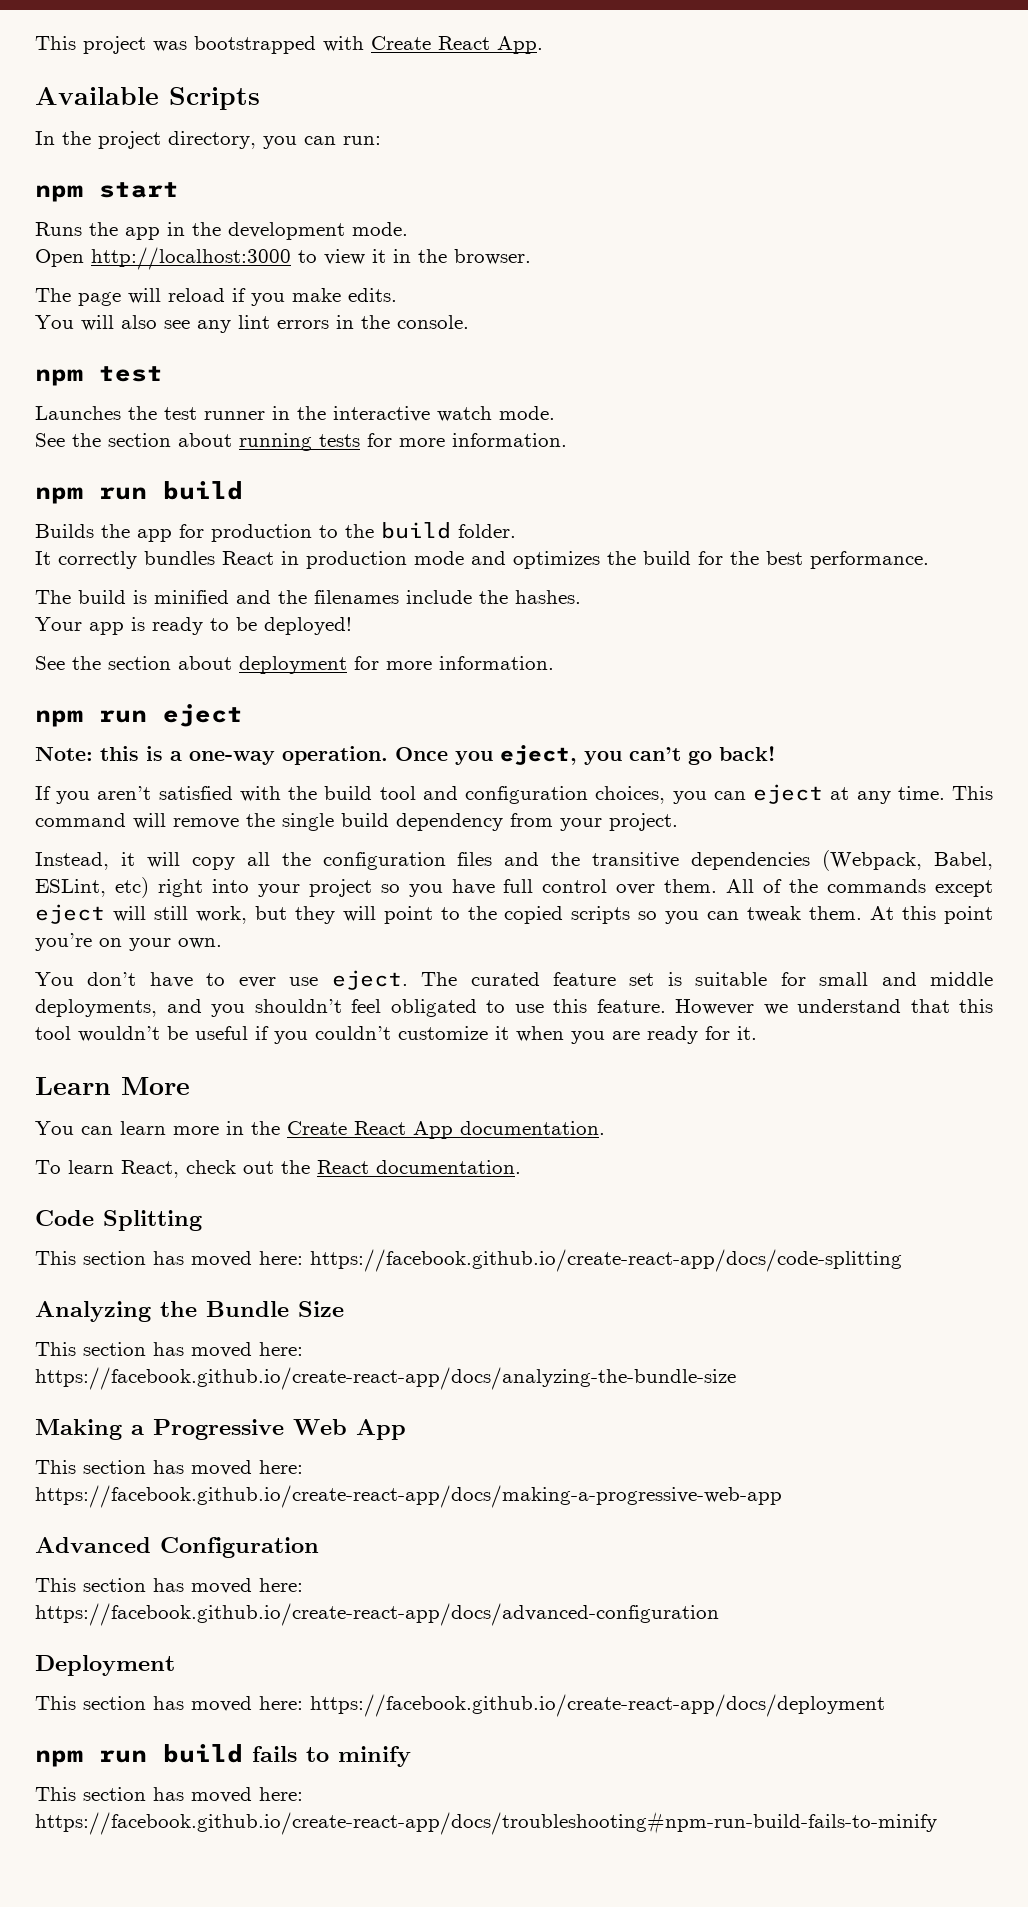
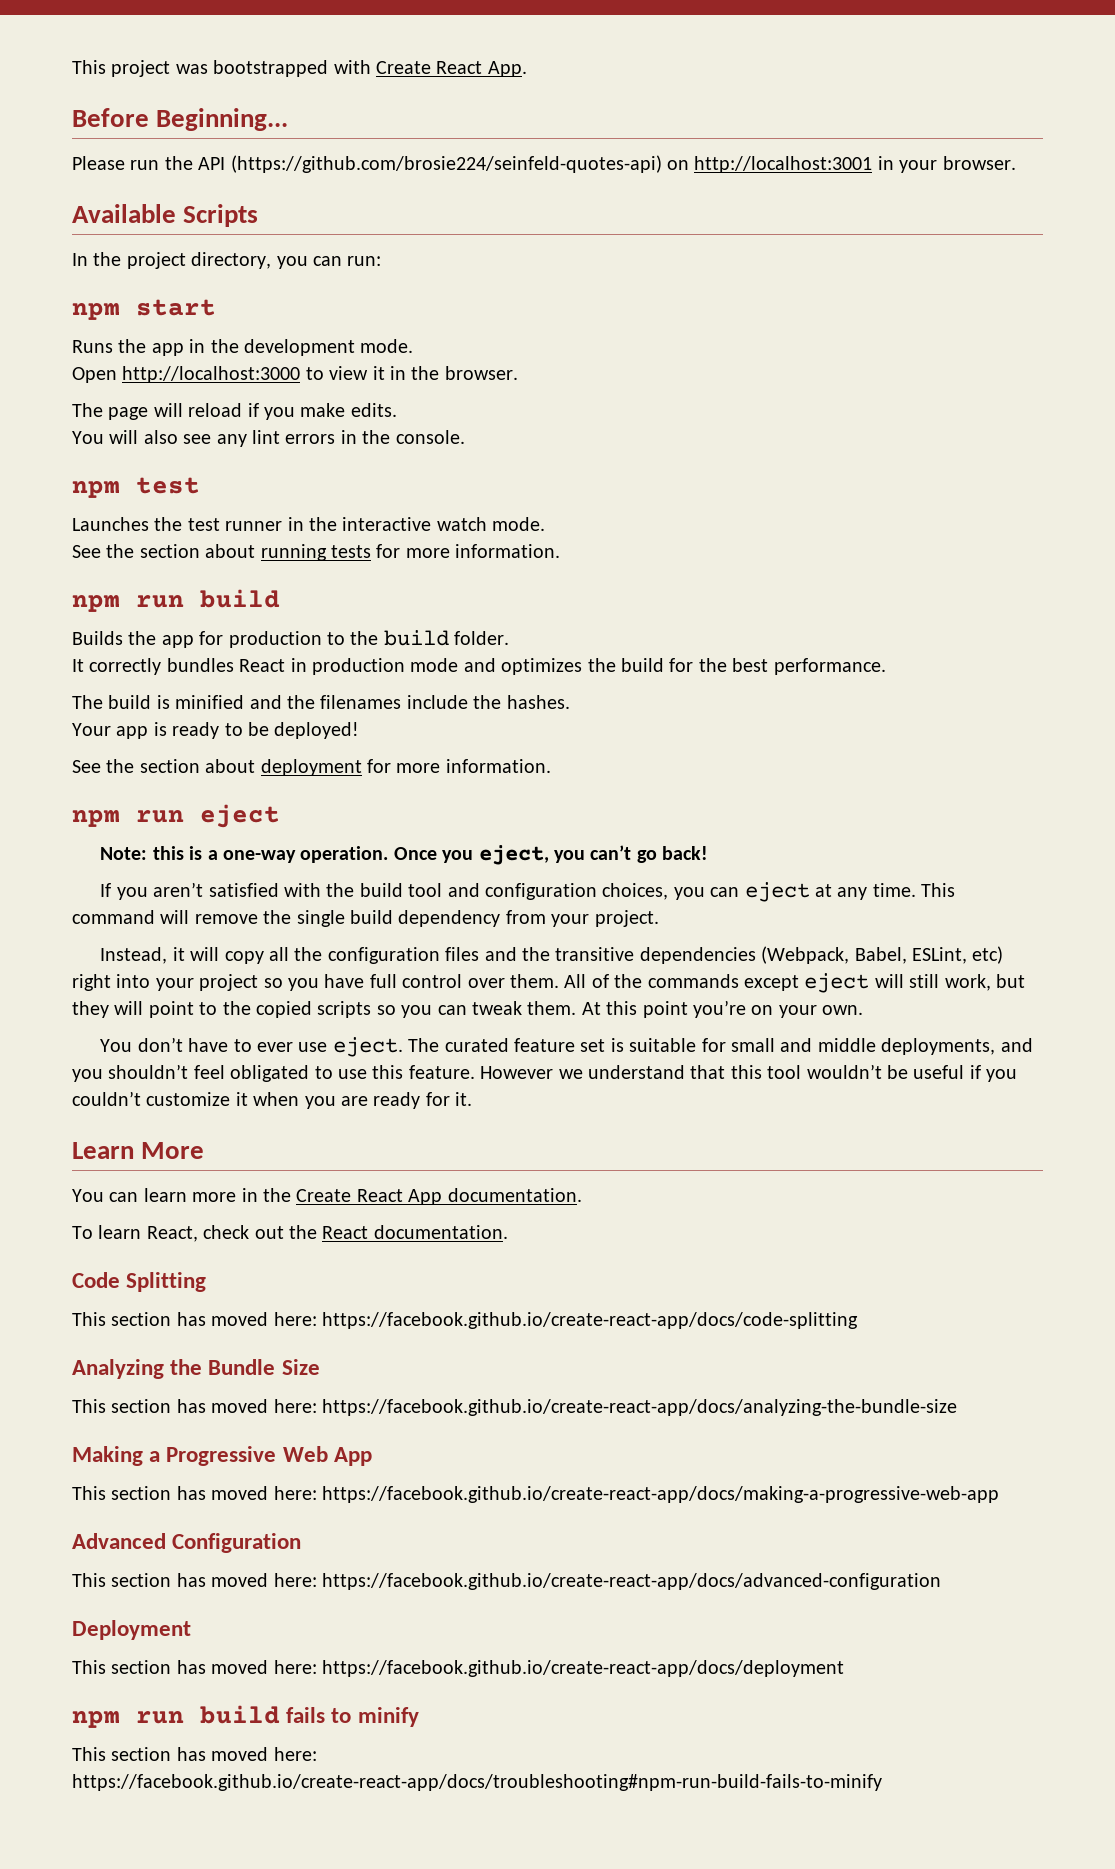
(543, 45) none -> [72,108,289,131] [72,155,1016,173] // Before Beginning... // Please run the API (https://github.com/brosie224/seinfeld-quotes-api) on http://localhost:3001 in your browser.

